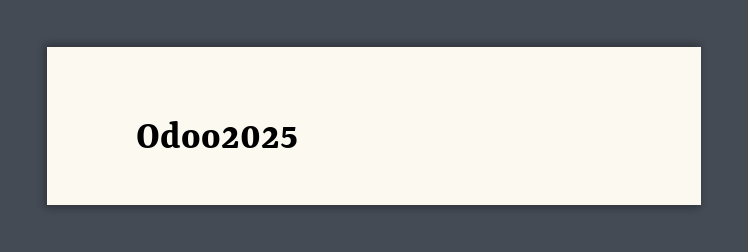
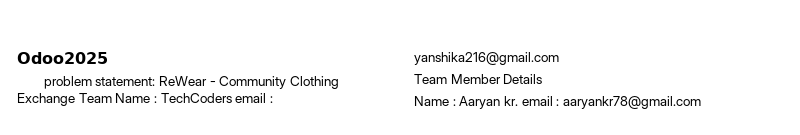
(298, 134) none -> [43,76,339,89] [17,93,273,106] [414,52,559,65] [414,74,543,84] [414,96,701,109] // problem statement: ReWear - Community Clothing Exchange Team Name : TechCoders email : yanshika216@gmail.com // Team Member Details // Name : Aaryan kr. email : aaryankr78@gmail.com

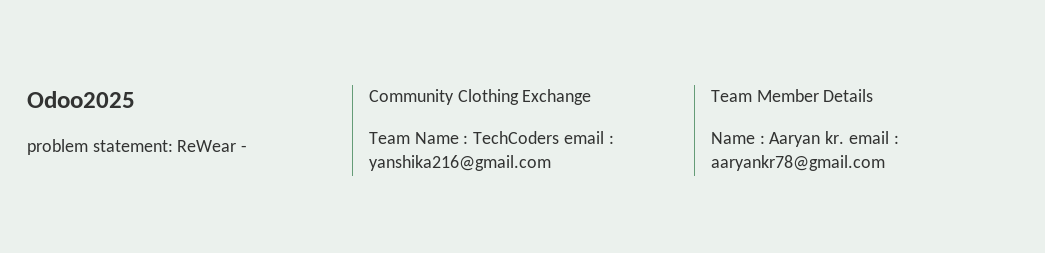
(75, 99) none -> (592, 97) //

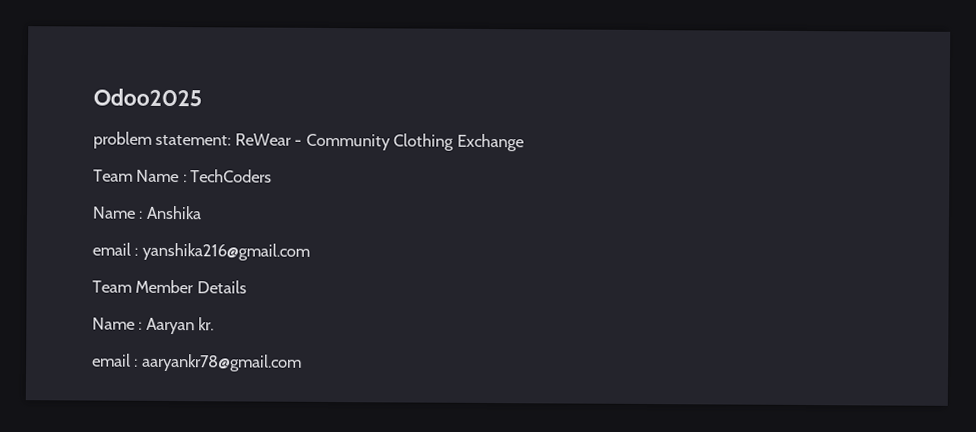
(560, 137) none -> [92,205,202,220] // Name : Anshika //
(845, 137) none -> (215, 324) //

